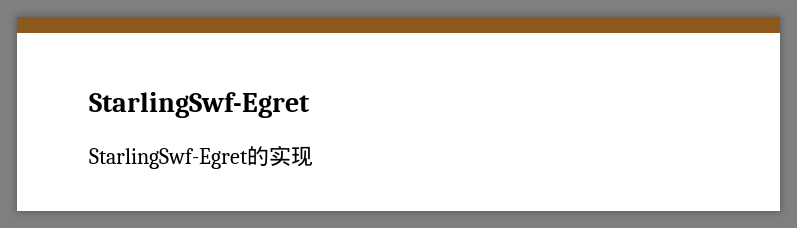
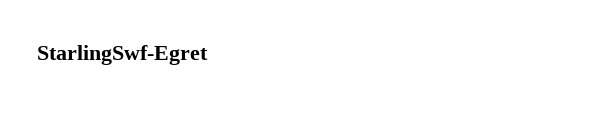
[89,92,310,118] [89,146,313,169] StarlingSwf-Egret // StarlingSwf-Egret的实现 -> [37,45,208,65] StarlingSwf-Egret

